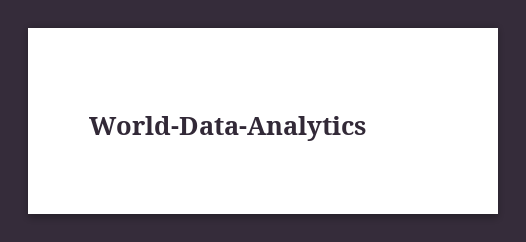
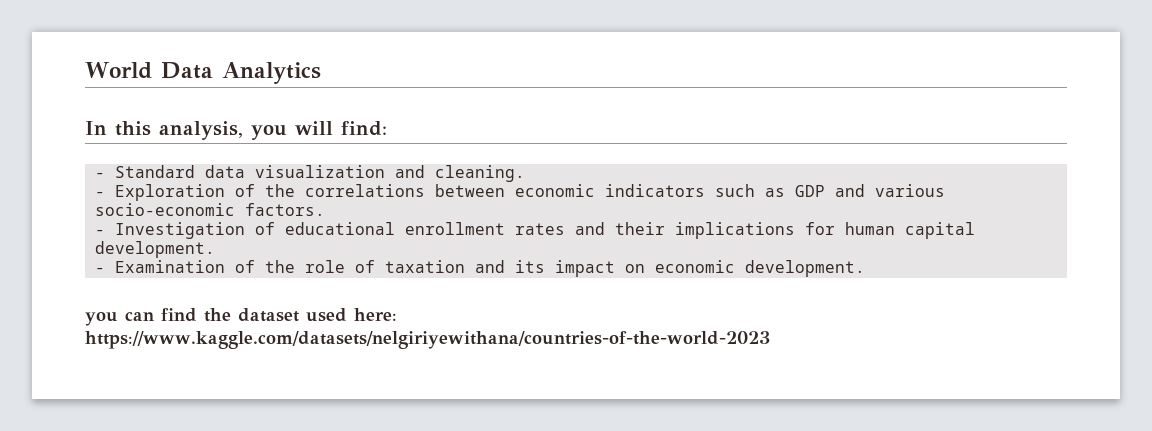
[89,116,366,141] World-Data-Analytics -> [85,62,321,84] [85,121,387,140] [94,165,525,182] [94,184,945,201] [94,203,325,216] [94,222,975,239] [94,241,215,258] [94,260,865,277] [85,308,397,326] [85,331,770,349] World Data Analytics // In this analysis, you will find: // - Standard data visualization and cleaning. // - Exploration of the correlations between economic indicators such as GDP and various socio-economic factors. // - Investigation of educational enrollment rates and their implications for human capital development. // - Examination of the role of taxation and its impact on economic development. // you can find the dataset used here: https://www.kaggle.com/datasets/nelgiriyewithana/countries-of-the-world-2023

